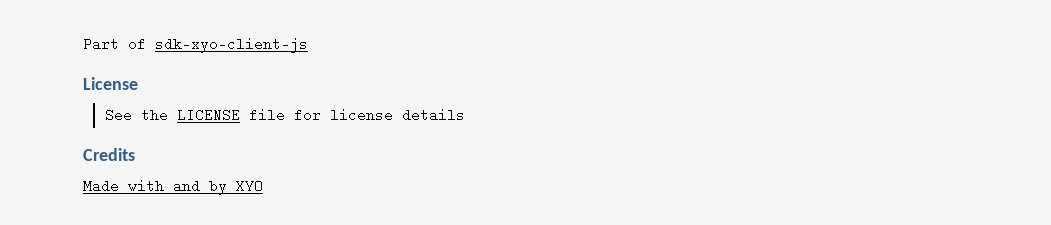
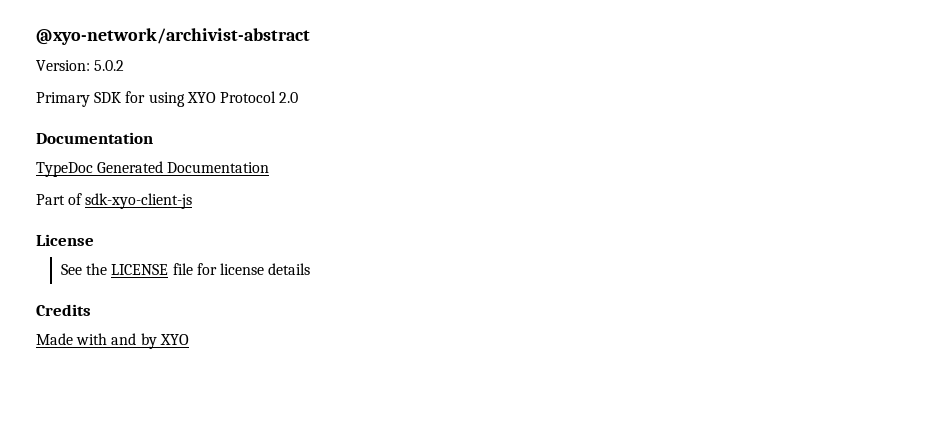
(83, 44) none -> [36,28,310,45] [36,60,125,71] [36,91,299,107] [36,132,153,144] [36,161,270,177] @xyo-network/archivist-abstract // Version: 5.0.2 // Primary SDK for using XYO Protocol 2.0 // Documentation // TypeDoc Generated Documentation //

